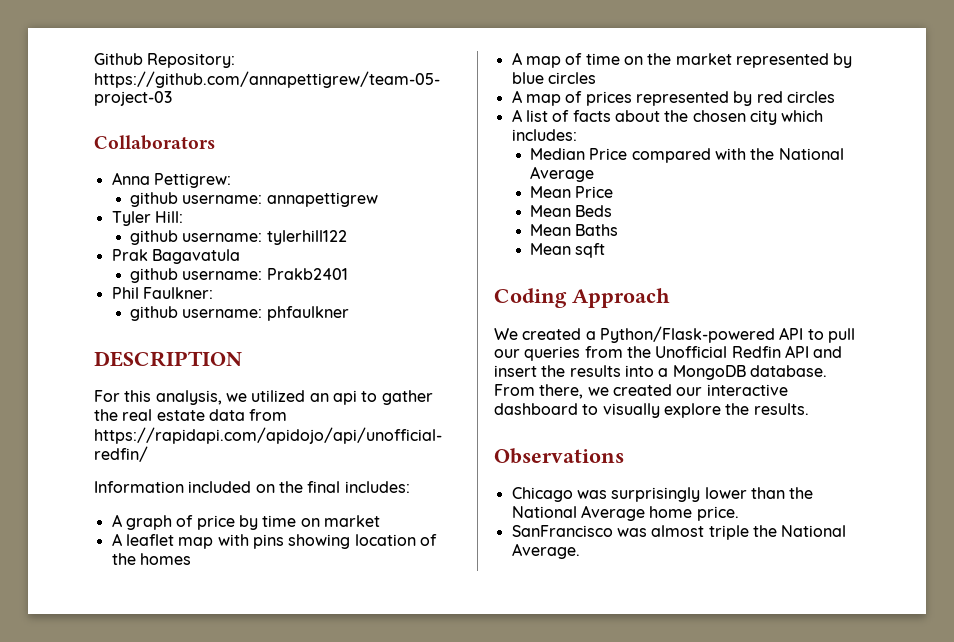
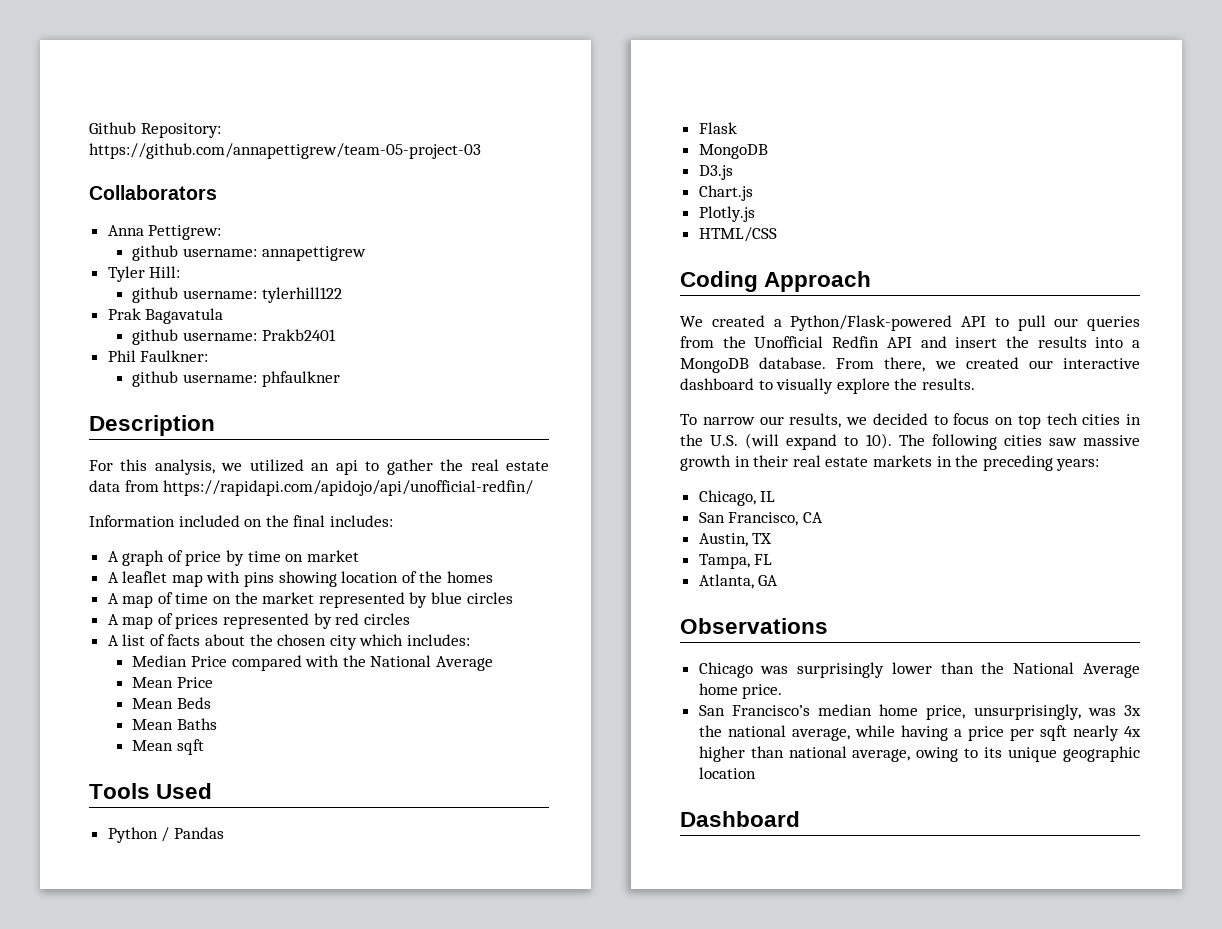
[94,351,242,367] DESCRIPTION -> [89,415,215,436] Description
(606, 250) none -> [89,783,213,799] [107,827,224,843] [698,122,737,134] [698,144,768,159] [698,165,733,180] [698,185,753,201] [698,206,755,222] [698,227,777,242] // Tools Used // Python / Pandas // Flask // MongoDB // D3.js // Chart.js // Plotly.js // HTML/CSS
(809, 409) none -> [680,413,1141,429] [680,433,1140,450] [680,455,1100,471] [698,490,776,506] [698,512,823,526] [698,533,773,547] [698,554,773,569] [698,574,779,589] // To narrow our results, we decided to focus on top tech cities in the U.S. (will expand to 10). The following cities saw massive growth in their real estate markets in the preceding years: // Chicago, IL // San Francisco, CA // Austin, TX // Tampa, FL // Atlanta, GA
[511,525,847,540] [511,543,580,559] SanFrancisco was almost triple the National Average. -> [698,704,1141,720] [698,725,1141,741] [698,746,1140,762] [698,767,756,779] [680,811,800,827] San Francisco’s median home price, unsurprisingly, was 3x the national average, while having a price per sqft nearly 4x higher than national average, owing to its unique geographic location // Dashboard

